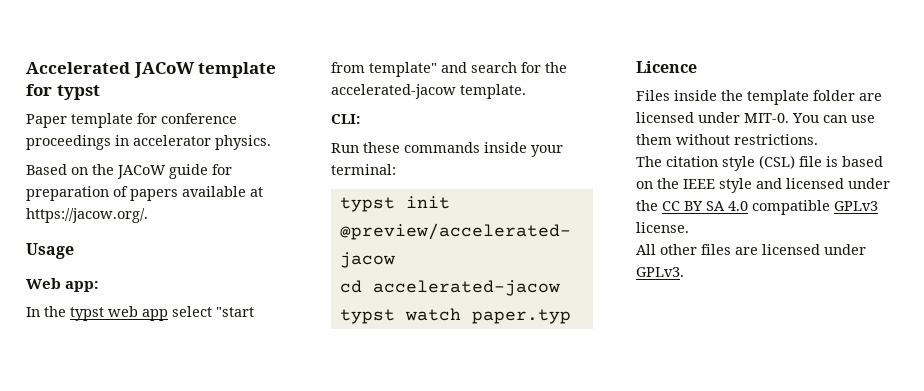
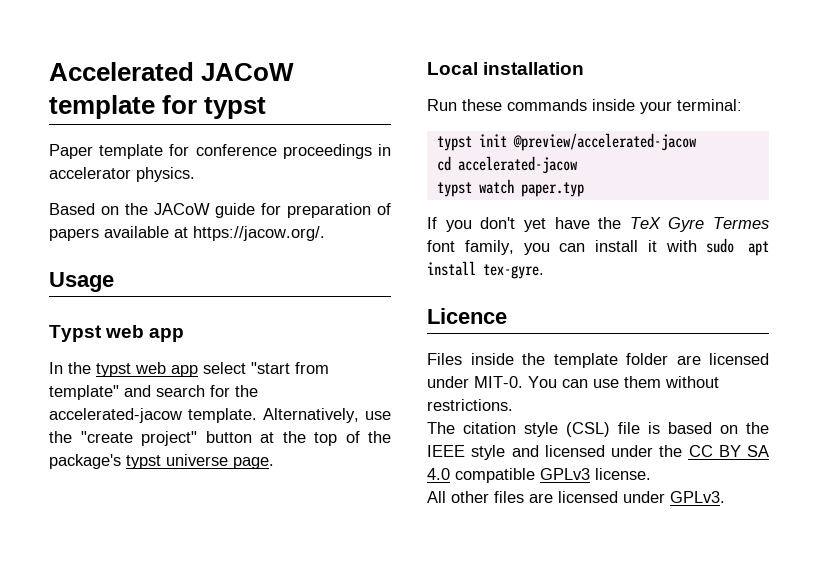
[26,278,100,292] Web app: -> [49,325,185,342] Typst web app
[331,114,360,124] // CLI: -> [263,408,391,423] [49,431,391,446] [49,454,274,469] [427,62,585,75] Alternatively, use the "create project" button at the top of the package's typst universe page. // Local installation
(571, 316) none -> [427,217,769,232] [427,238,769,256] [427,261,544,279] // If you don't yet have the TeX Gyre Termes font family, you can install it with sudo apt install tex-gyre.

